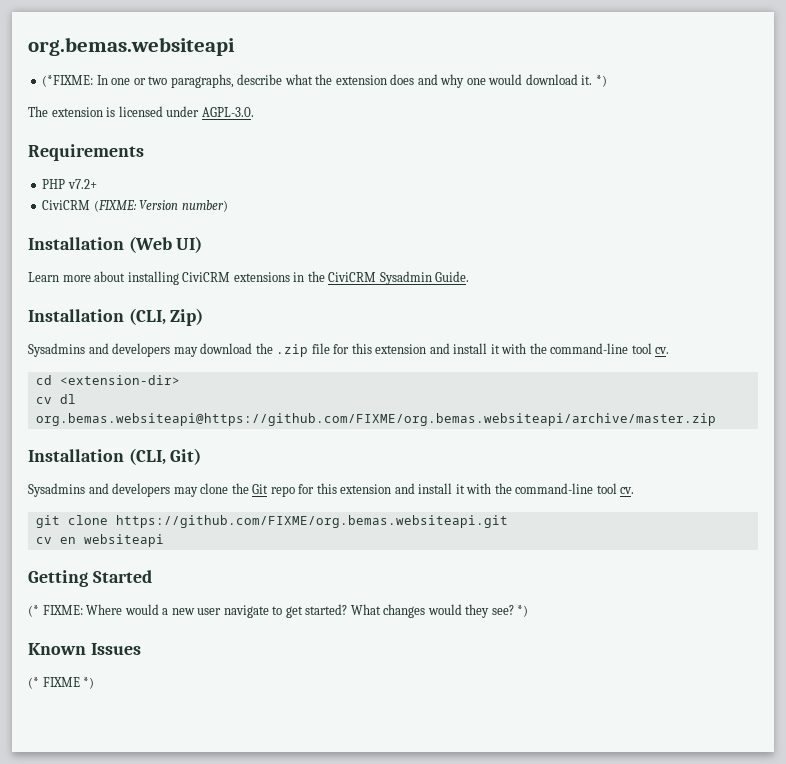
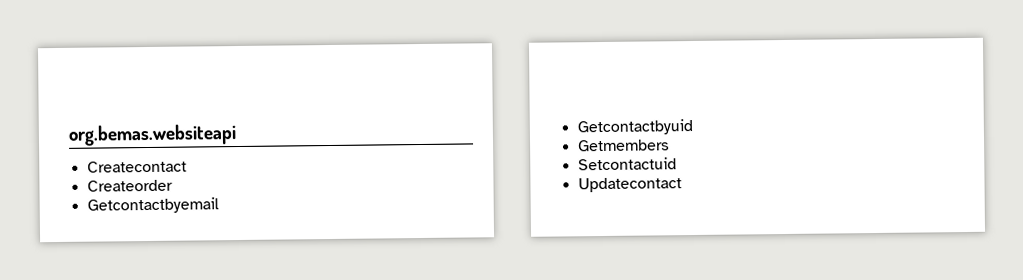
[42,74,607,88] [28,106,254,117] [28,144,144,161] [42,179,97,189] [42,200,228,212] [28,236,203,253] [28,271,470,285] [28,308,204,326] [28,343,670,357] [35,375,180,385] [35,394,76,404] [35,413,716,426] [28,448,202,465] [28,483,635,497] [35,515,508,528] [35,534,164,547] [28,570,152,587] [28,604,529,618] [28,643,141,655] [28,677,95,689] (*FIXME: In one or two paragraphs, describe what the extension does and why one would download it. *) // The extension is licensed under AGPL-3.0. // Requirements // PHP v7.2+ // CiviCRM (FIXME: Version number) // Installation (Web UI) // Learn more about installing CiviCRM extensions in the CiviCRM Sysadmin Guide. // Installation (CLI, Zip) // Sysadmins and developers may download the .zip file for this extension and install it with the command-line tool cv. // cd <extension-dir> // cv dl org.bemas.websiteapi@https://github.com/FIXME/org.bemas.websiteapi/archive/master.zip // Installation (CLI, Git) // Sysadmins and developers may clone the Git repo for this extension and install it with the command-line tool cv. // git clone https://github.com/FIXME/org.bemas.websiteapi.git // cv en websiteapi // Getting Started // (* FIXME: Where would a new user navigate to get started? What changes would they see? *) // Known Issues // (* FIXME *) -> [86,160,187,173] [86,179,173,192] [86,197,219,214] [576,119,693,136] [577,139,670,152] [577,157,677,171] [577,177,682,193] Createcontact // Createorder // Getcontactbyemail // Getcontactbyuid // Getmembers // Setcontactuid // Updatecontact

